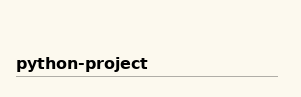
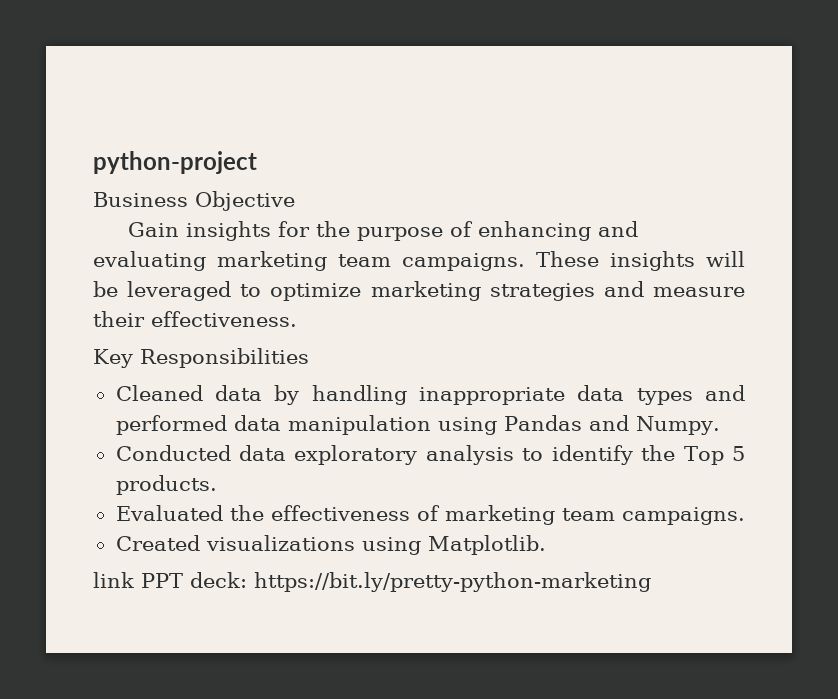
(148, 64) none -> [93,191,295,211] [128,221,639,241] [93,251,745,271] [93,281,745,301] [93,311,297,327] [93,348,309,368] [115,385,746,405] [115,415,720,435] [115,445,745,465] [115,475,217,495] [115,505,745,525] [115,535,546,555] [93,572,651,592] // Business Objective // Gain insights for the purpose of enhancing and evaluating marketing team campaigns. These insights will be leveraged to optimize marketing strategies and measure their effectiveness. // Key Responsibilities // Cleaned data by handling inappropriate data types and performed data manipulation using Pandas and Numpy. // Conducted data exploratory analysis to identify the Top 5 products. // Evaluated the effectiveness of marketing team campaigns. // Created visualizations using Matplotlib. // link PPT deck: https://bit.ly/pretty-python-marketing

